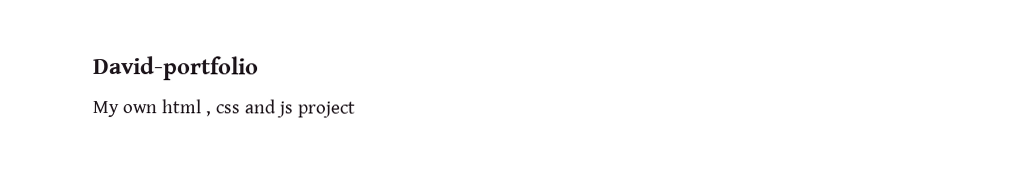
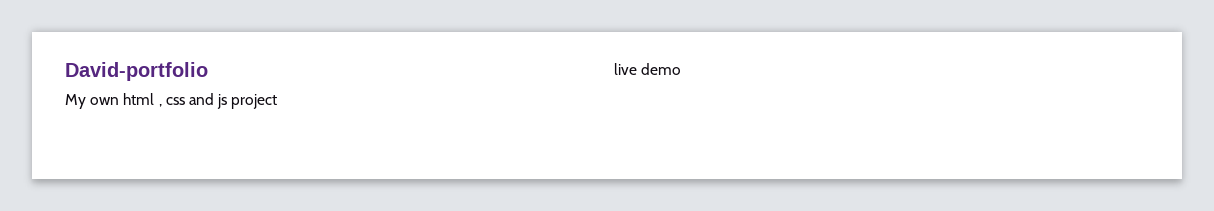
(355, 109) none -> [614,63,682,75] // live demo

